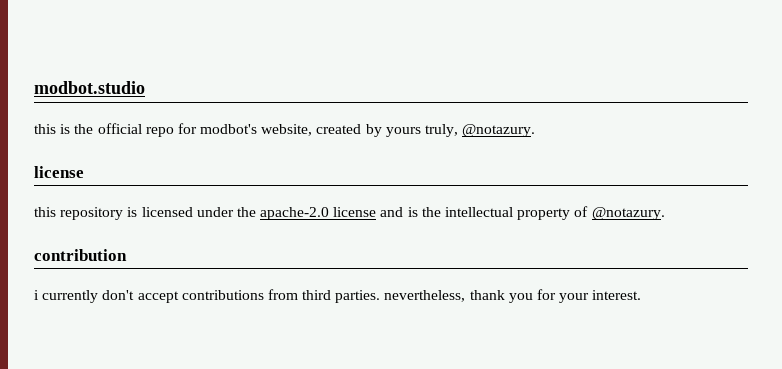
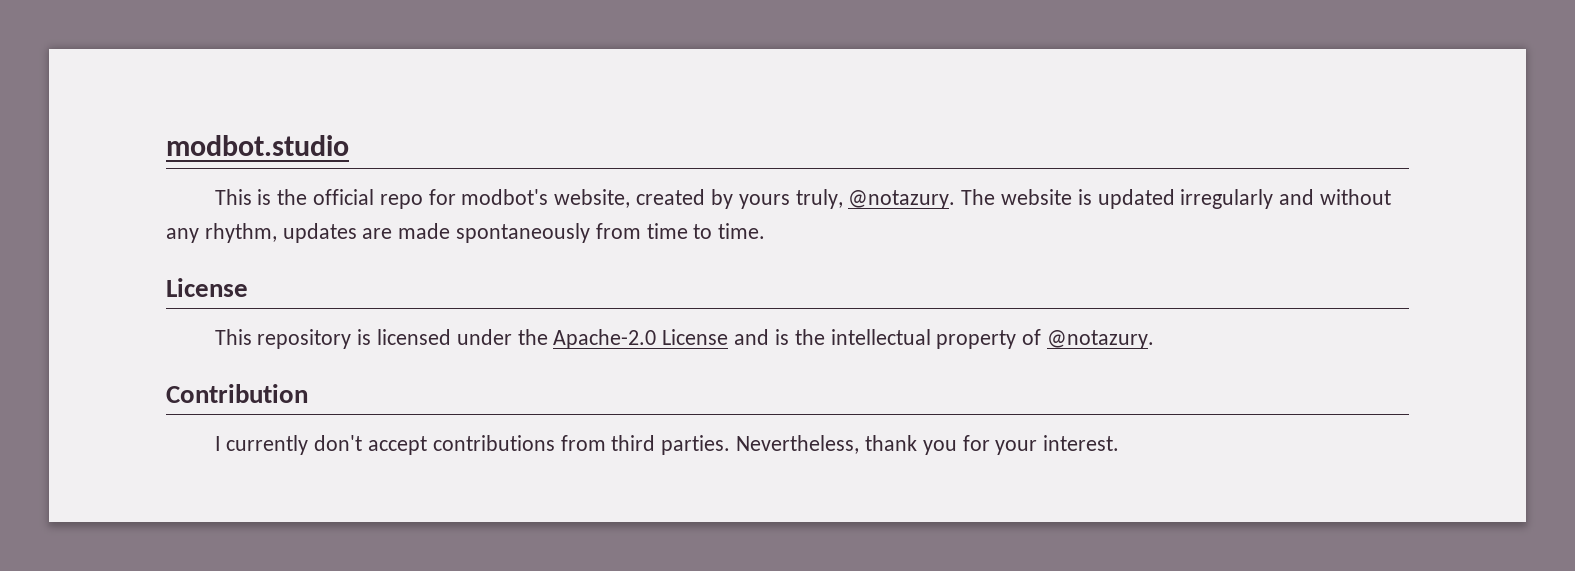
[34,124,56,134] this -> [214,189,252,205] This
[34,166,84,178] [34,207,56,217] // license // this -> [961,189,1391,209] [166,223,766,243] [166,278,248,297] [214,329,252,345] The website is updated irregularly and without any rhythm, updates are made spontaneously from time to time. // License // This
[260,207,377,220] apache-2.0 license -> [553,329,729,349] Apache-2.0 License
[34,249,127,261] [34,290,39,300] contribution // i -> [166,384,308,403] [214,436,221,451] Contribution // I
[384,290,466,302] nevertheless, -> [736,435,860,454] Nevertheless,

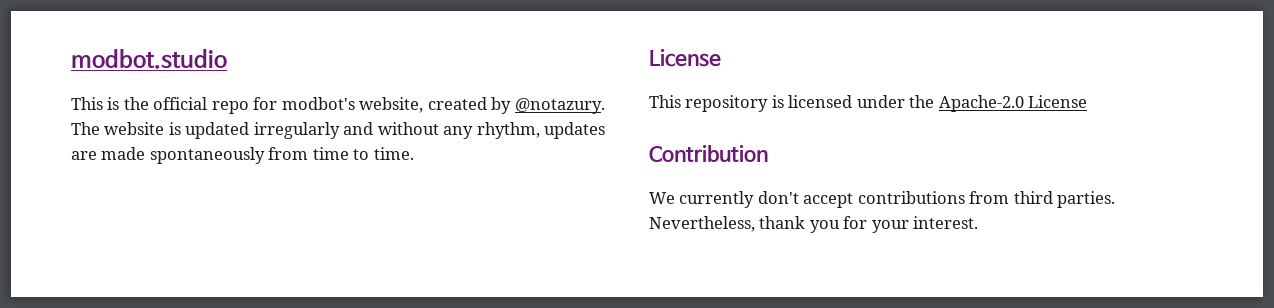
[738,189,843,209] yours truly, -> (512, 105) none
[734,329,1154,349] and is the intellectual property of @notazury. -> (1088, 101) none
[214,436,221,451] I -> [649,192,675,204] We

